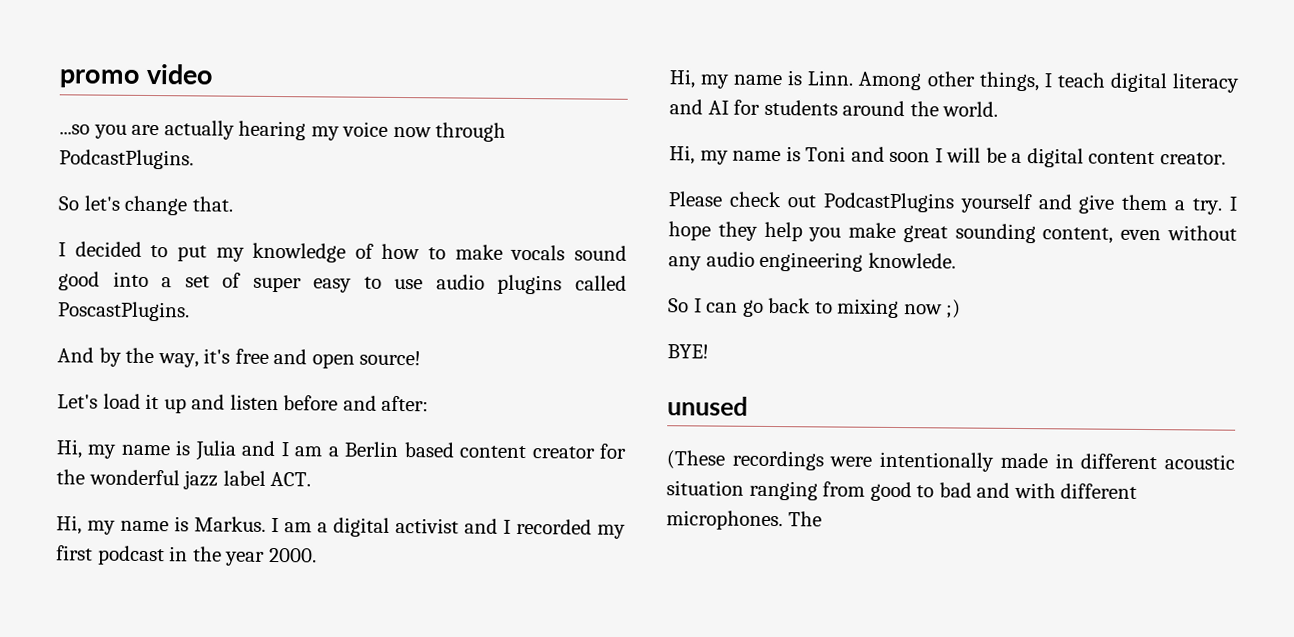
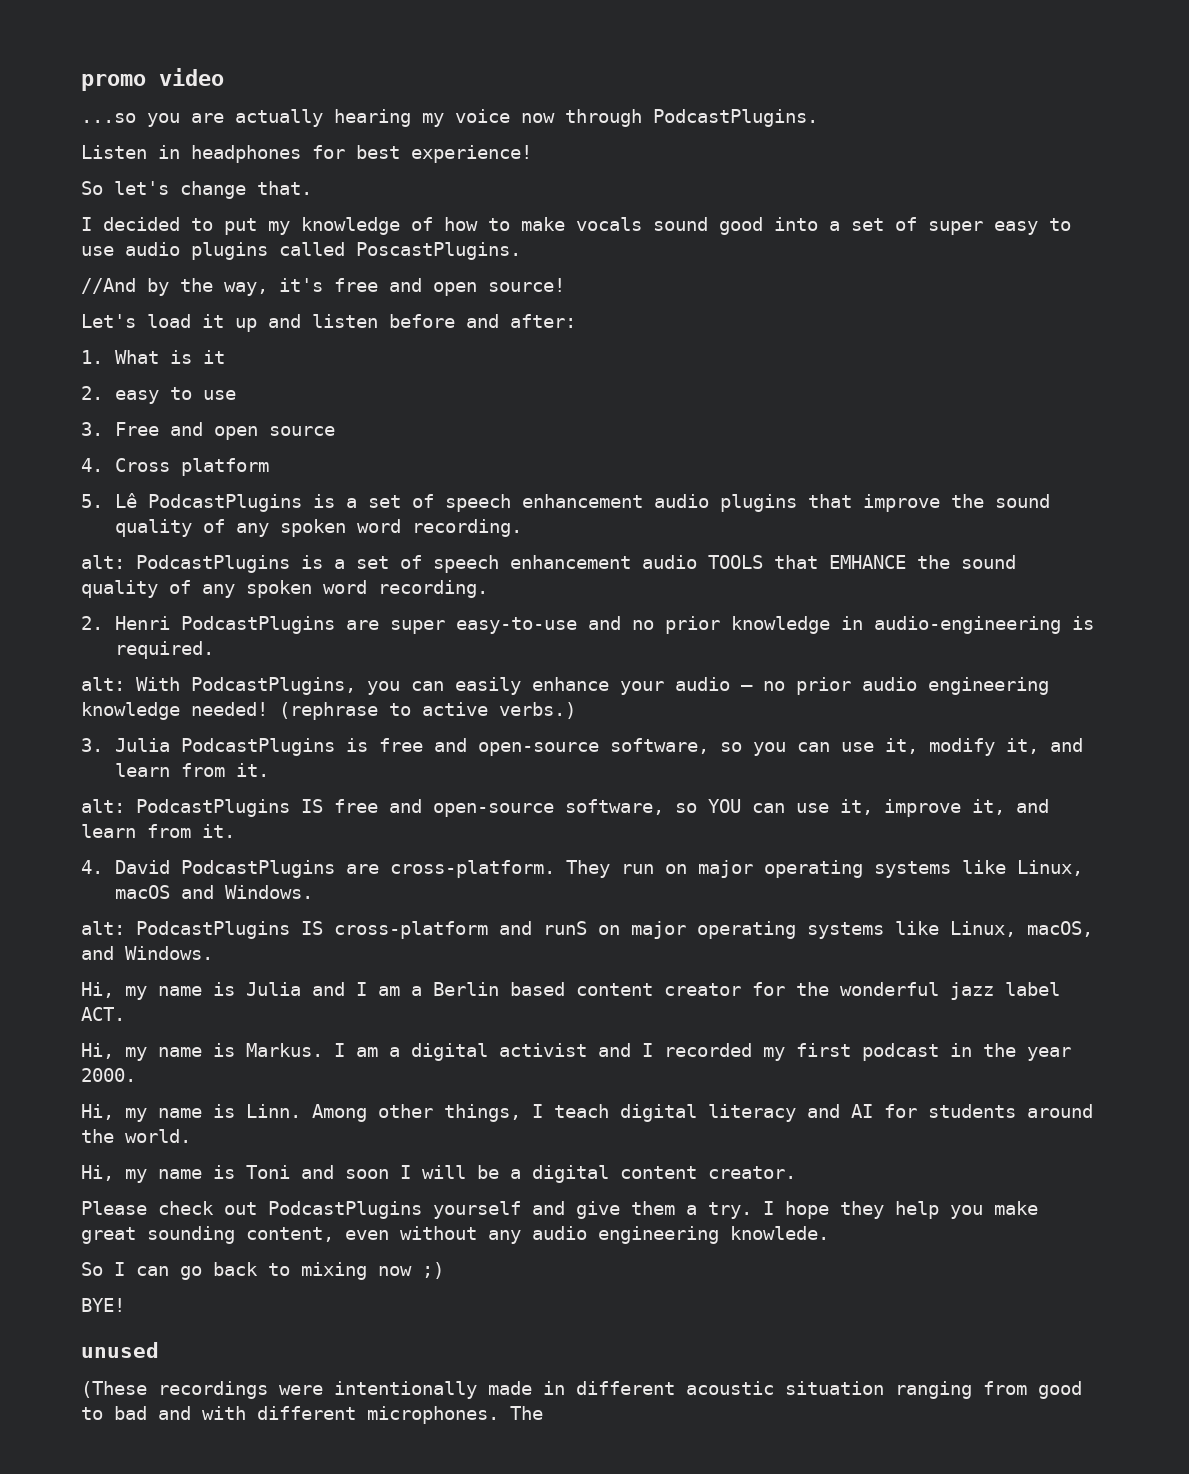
(194, 159) none -> [81,145,532,163] // Listen in headphones for best experience!
[57,347,94,363] And -> [81,278,136,294] //And
(430, 403) none -> [81,350,226,364] [81,386,237,404] [81,422,336,440] [81,458,270,476] [81,493,1051,512] [115,519,523,537] [81,555,1016,573] [81,580,488,598] [81,616,1095,634] [115,641,215,659] [81,677,1049,695] [81,702,576,720] [81,738,1084,756] [115,763,270,777] [81,799,1049,817] [81,824,235,838] [81,860,1084,878] [115,885,314,899] [81,921,1093,939] [81,946,213,960] // 1. What is it // 2. easy to use // 3. Free and open source // 4. Cross platform // 5. Lê PodcastPlugins is a set of speech enhancement audio plugins that improve the sound quality of any spoken word recording. // alt: PodcastPlugins is a set of speech enhancement audio TOOLS that EMHANCE the sound quality of any spoken word recording. // 2. Henri PodcastPlugins are super easy-to-use and no prior knowledge in audio-engineering is required. // alt: With PodcastPlugins, you can easily enhance your audio — no prior audio engineering knowledge needed! (rephrase to active verbs.) // 3. Julia PodcastPlugins is free and open-source software, so you can use it, modify it, and learn from it. // alt: PodcastPlugins IS free and open-source software, so YOU can use it, improve it, and learn from it. // 4. David PodcastPlugins are cross-platform. They run on major operating systems like Linux, macOS and Windows. // alt: PodcastPlugins IS cross-platform and runS on major operating systems like Linux, macOS, and Windows.

